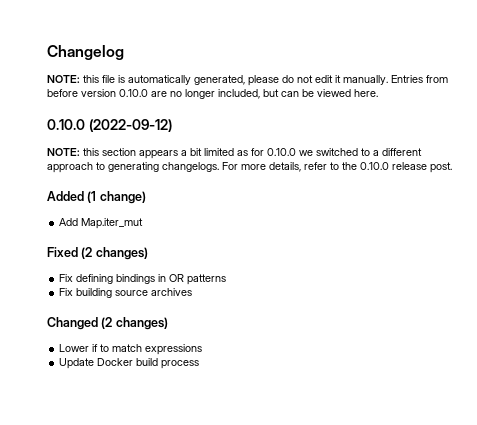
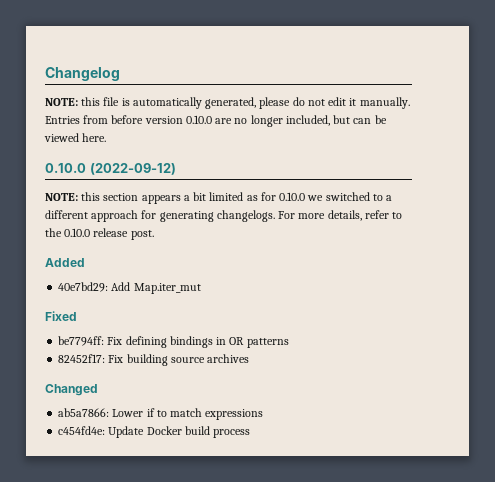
[96,162,105,170] to -> [141,210,157,219] for
[87,191,146,204] (1 change) // -> [58,282,109,292] // 40e7bd29:
[81,247,148,260] (2 changes) // -> [58,336,105,346] // be7794ff:
(227, 279) none -> [58,354,106,363] 82452f17:
[101,317,168,330] (2 changes) // -> [58,408,110,417] // ab5a7866:
(203, 349) none -> [58,426,106,435] c454fd4e:

